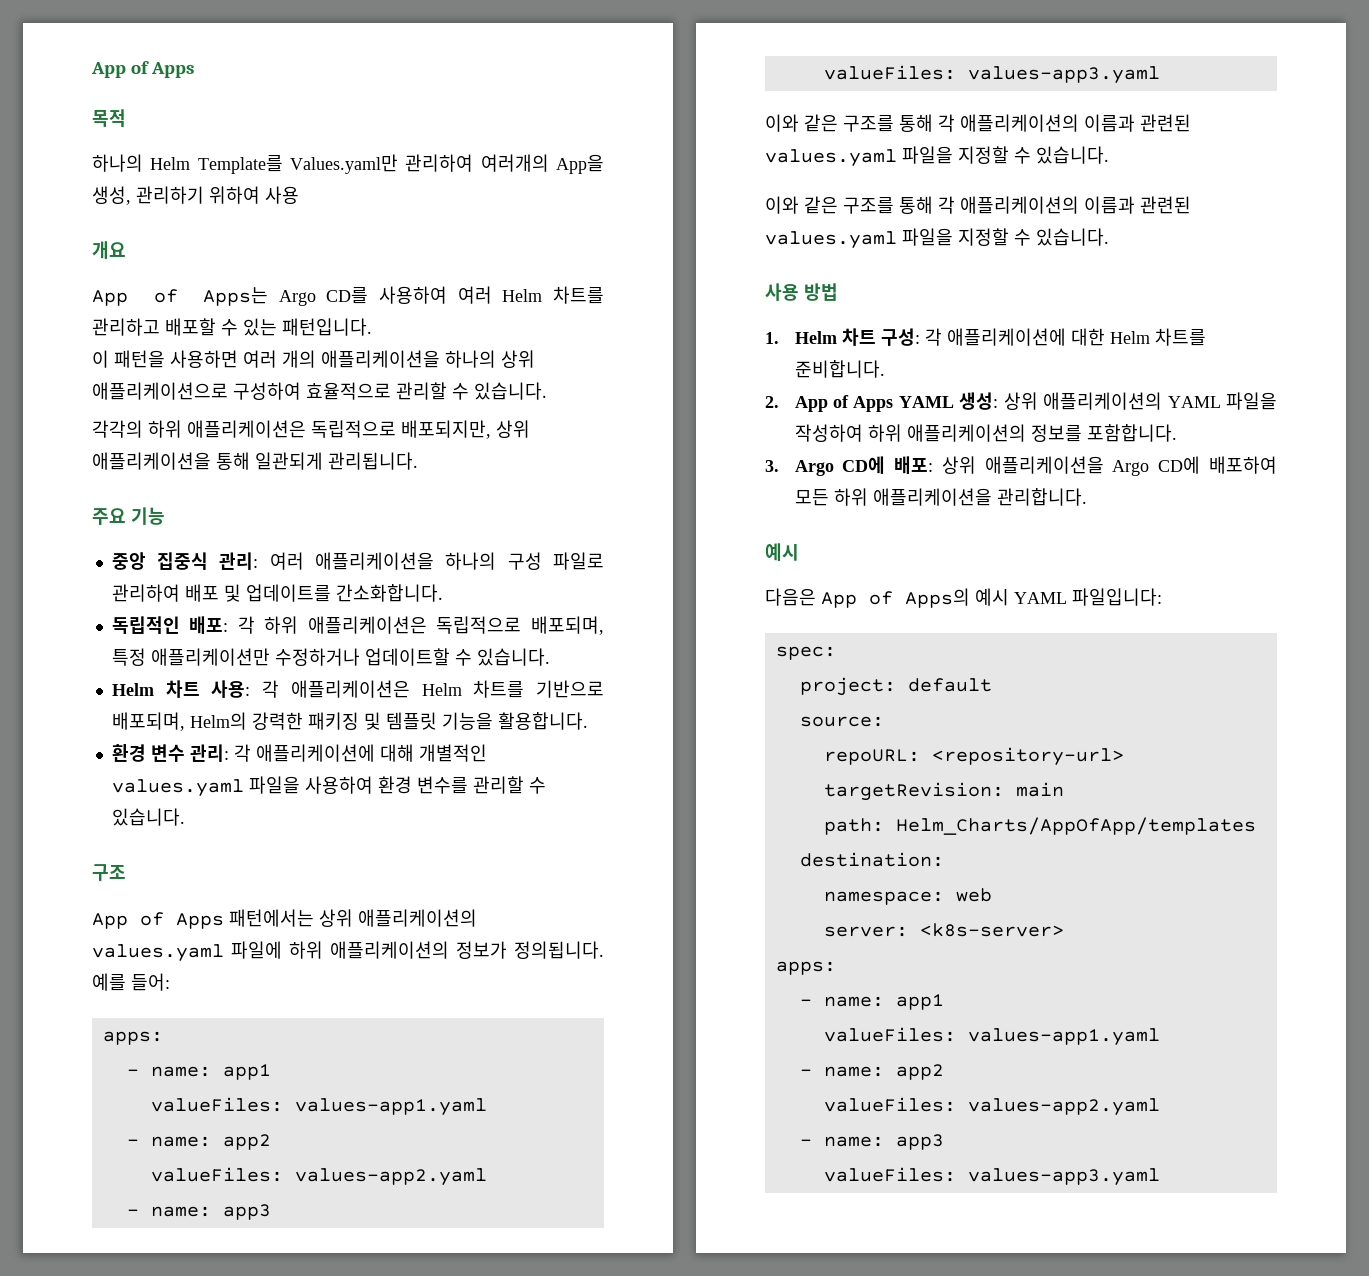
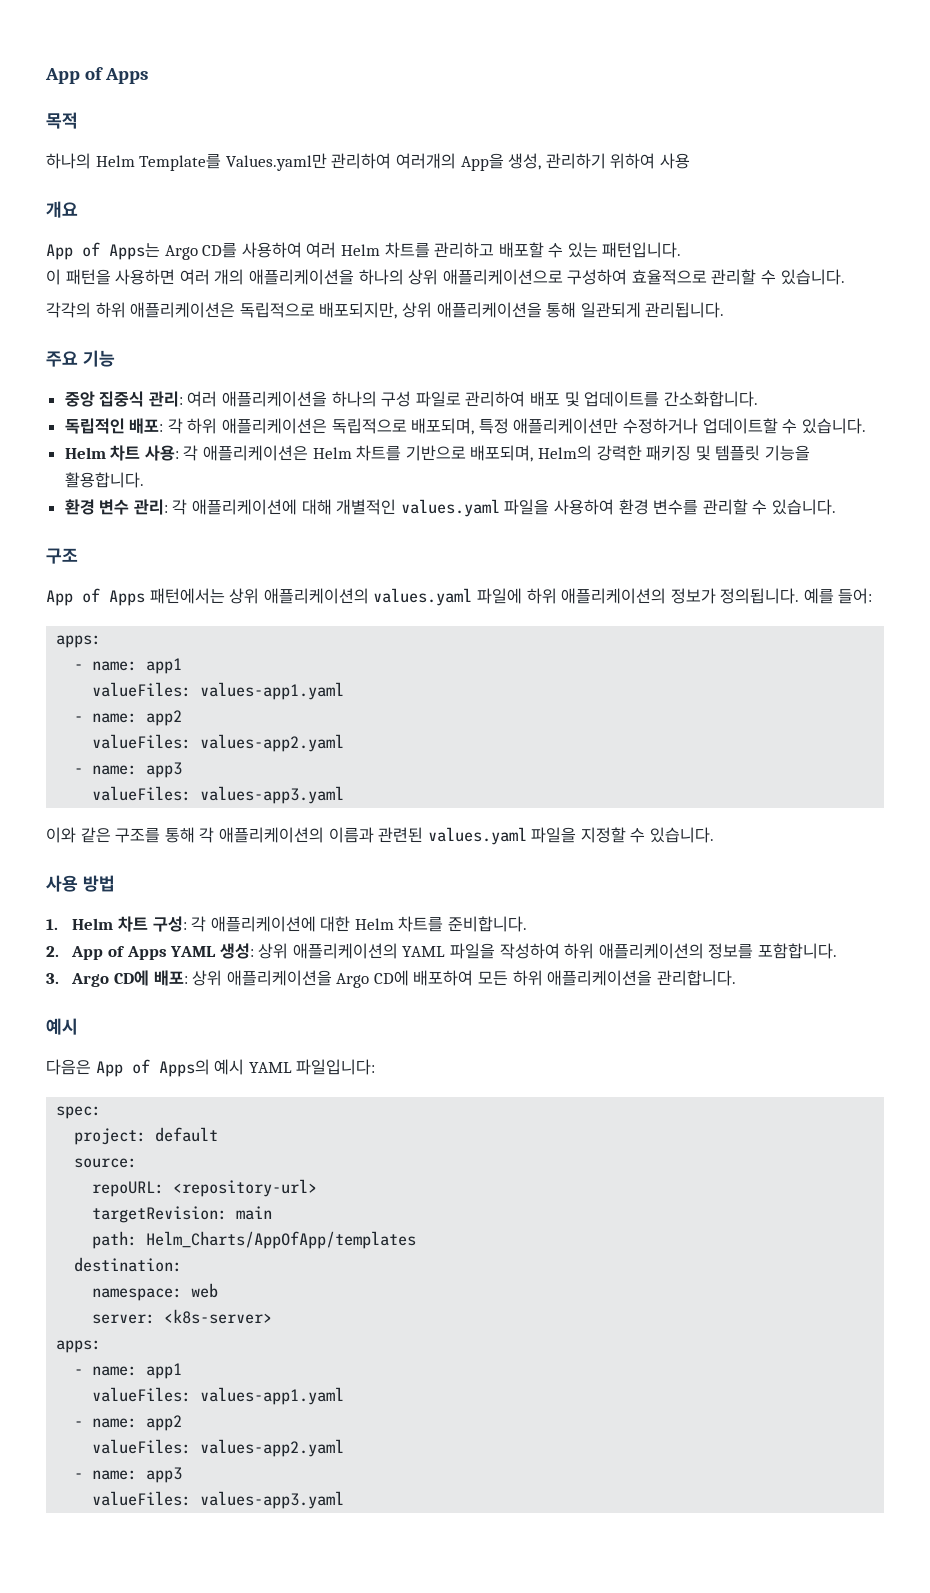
[765,196,1191,214] [765,228,1109,249] // 이와 같은 구조를 통해 각 애플리케이션의 이름과 관련된 values.yaml 파일을 지정할 수 있습니다. -> (715, 835) none

